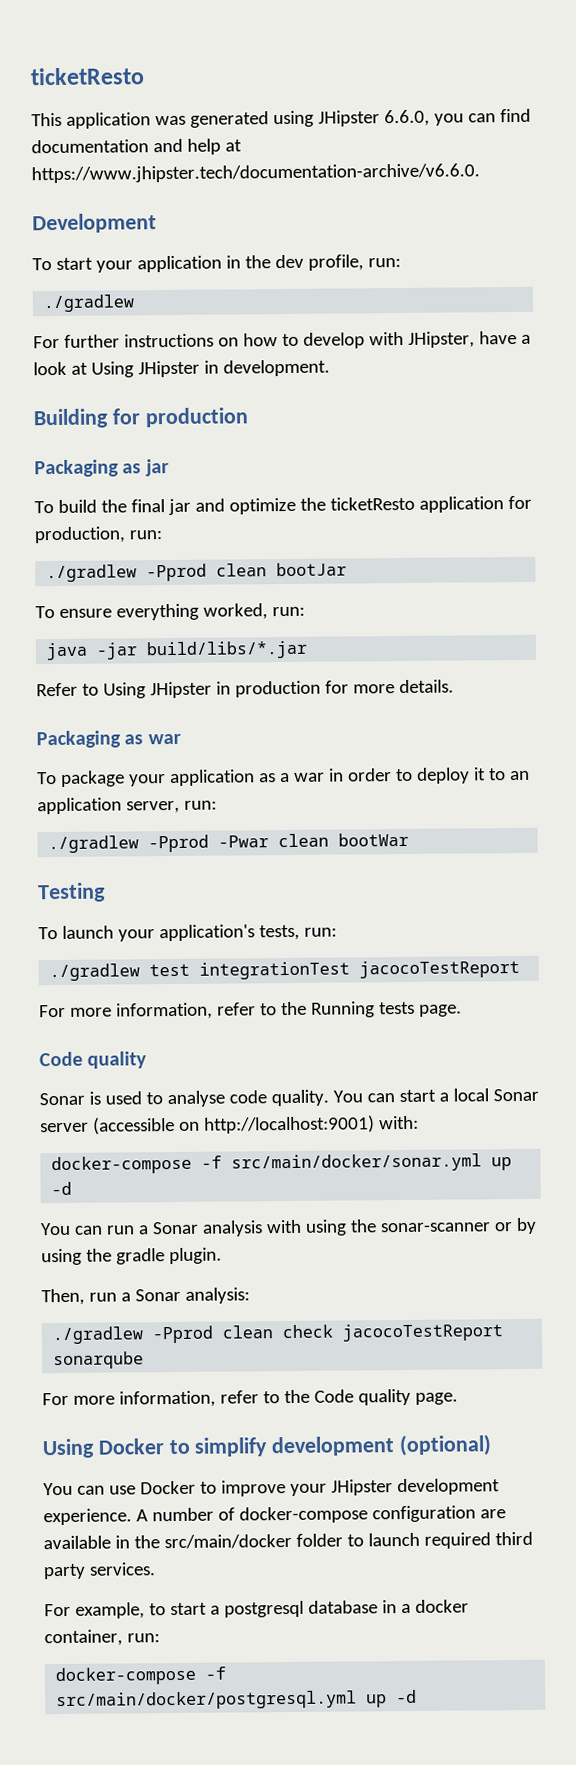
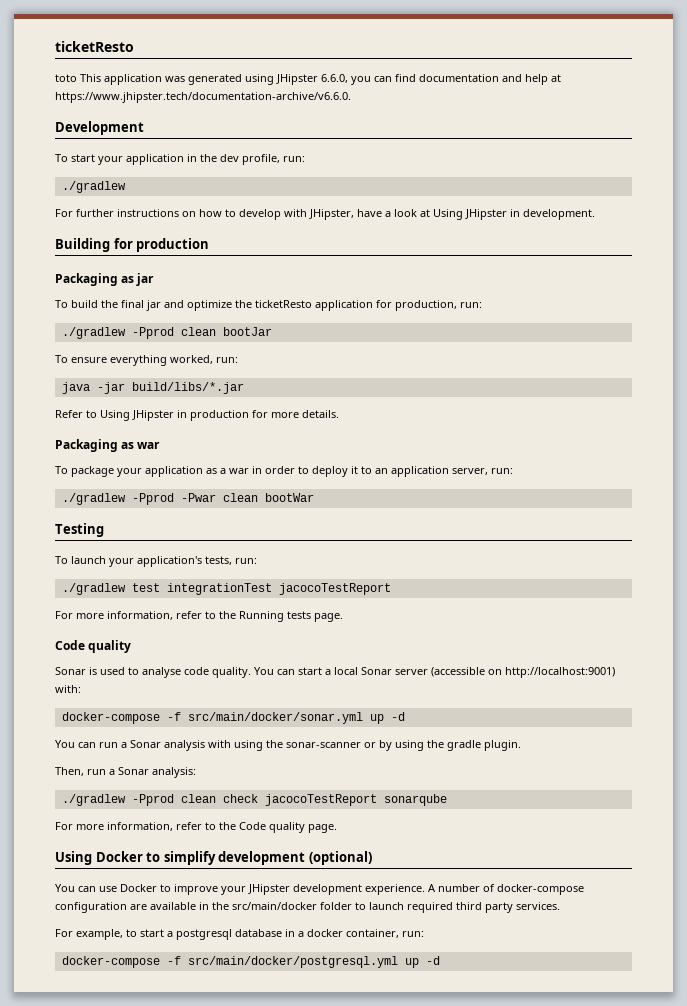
(145, 76) none -> [55,74,77,82] toto

